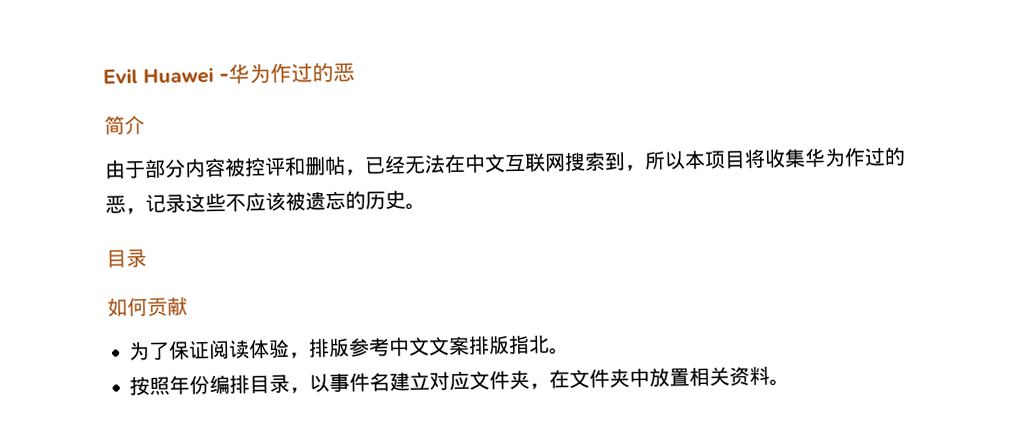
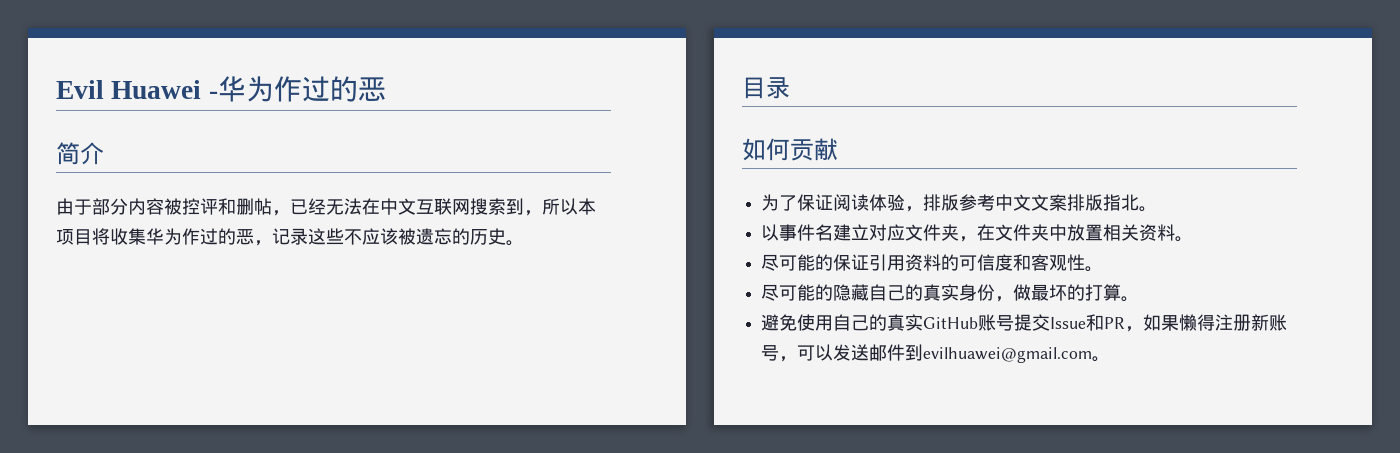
[129,374,311,396] 按照年份编排目录， -> (1158, 209) none
(791, 382) none -> [761,254,1104,272] [761,284,1140,302] [761,314,1288,332] [761,344,1111,363] // 尽可能的保证引用资料的可信度和客观性。 // 尽可能的隐藏自己的真实身份，做最坏的打算。 // 避免使用自己的真实GitHub账号提交Issue和PR，如果懒得注册新账号，可以发送邮件到evilhuawei@gmail.com。

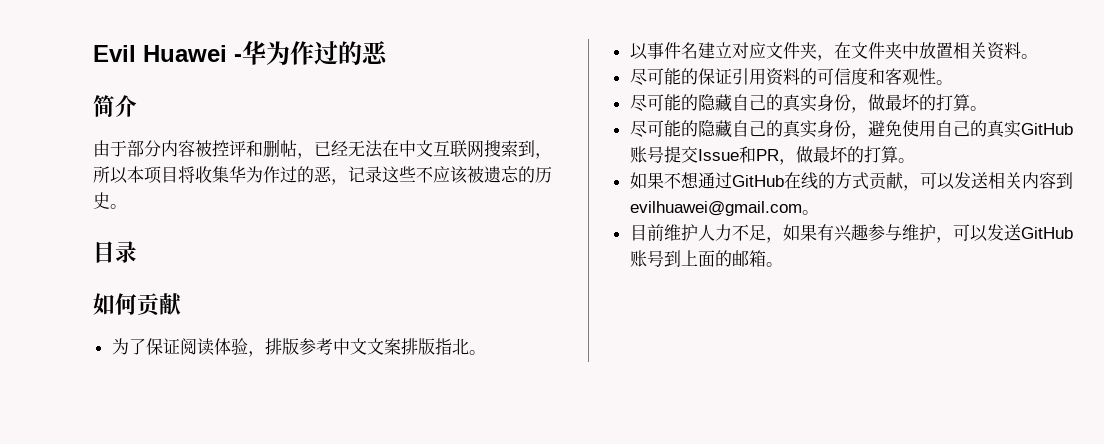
(1140, 299) none -> [629,120,868,139] 尽可能的隐藏自己的真实身份，
[1143,314,1288,331] [761,344,906,362] 如果懒得注册新账号，可以发送邮件 -> [795,146,915,163] [629,172,1056,191] 做最坏的打算。 // 如果不想通过GitHub在线的方式贡献，可以发送相关内容
(1111, 359) none -> [629,224,1073,243] [629,250,783,267] // 目前维护人力不足，如果有兴趣参与维护，可以发送GitHub账号到上面的邮箱。

